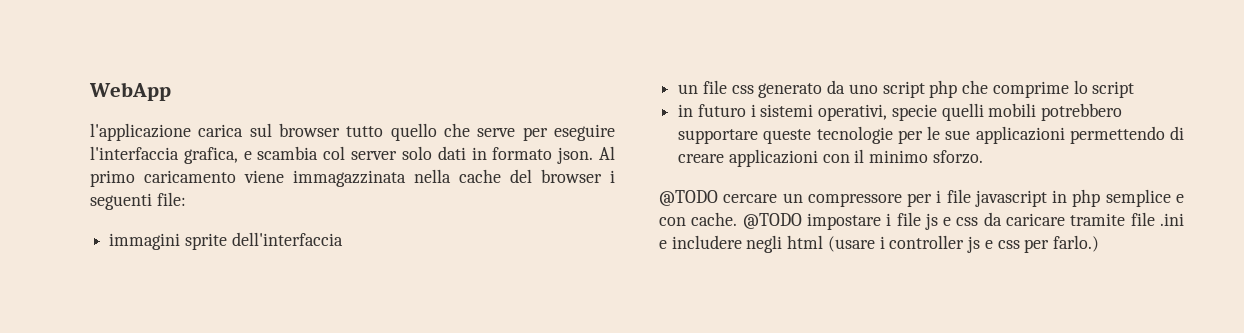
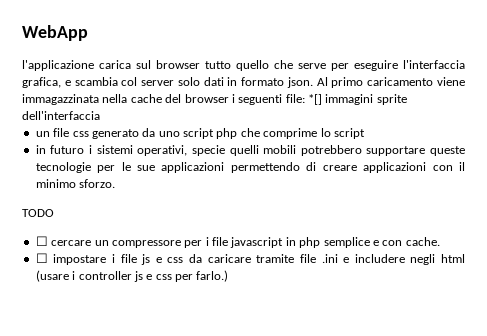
(186, 199) // -> [308,94,322,105] *[]
[659,190,718,206] @TODO -> [22,209,54,217] [35,236,48,246] TODO // ☐
[742,213,802,229] @TODO -> [35,253,48,263] // ☐

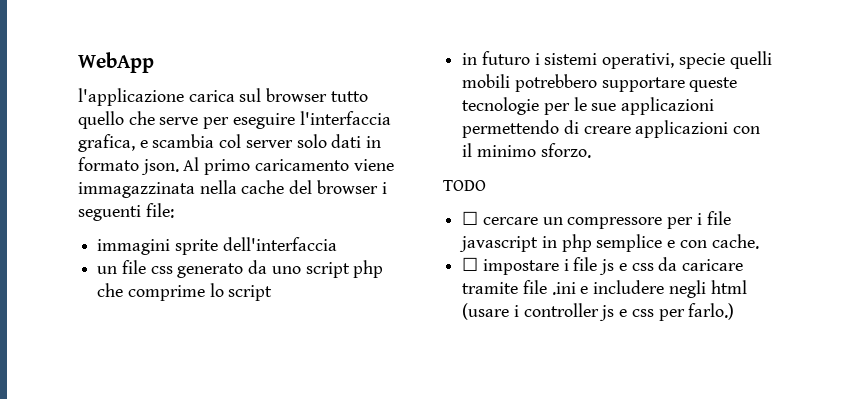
[308,94,322,105] *[] -> (174, 210) //

